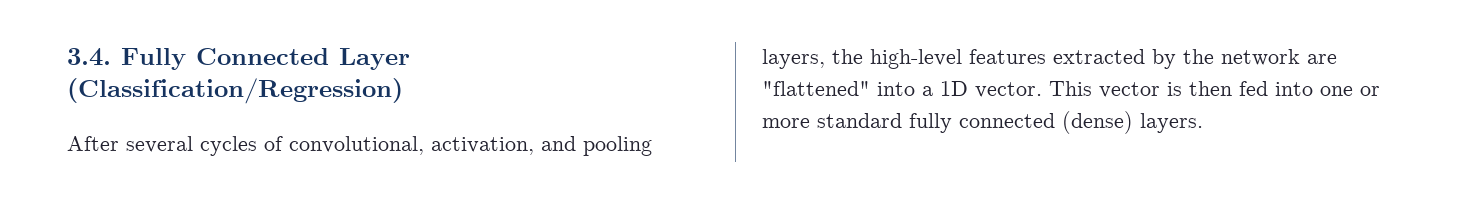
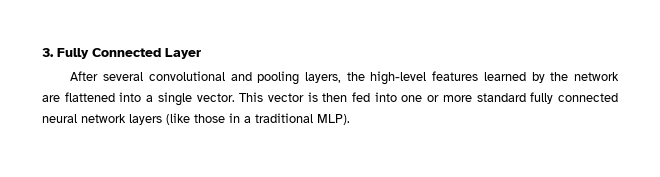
[67,48,111,66] 3.4. -> [42,48,54,57] 3.
[67,78,403,104] (Classification/Regression) -> (201, 53) none
[200,136,534,156] cycles of convolutional, activation, -> [148,71,225,81] convolutional
[1053,49,1145,64] extracted -> [483,72,526,81] learned
[762,81,870,96] "flattened" -> [64,92,115,102] flattened
[940,81,968,96] 1D -> [157,92,192,106] single
[1062,111,1203,134] (dense) layers. -> [42,113,350,125] neural network layers (like those in a traditional MLP).

